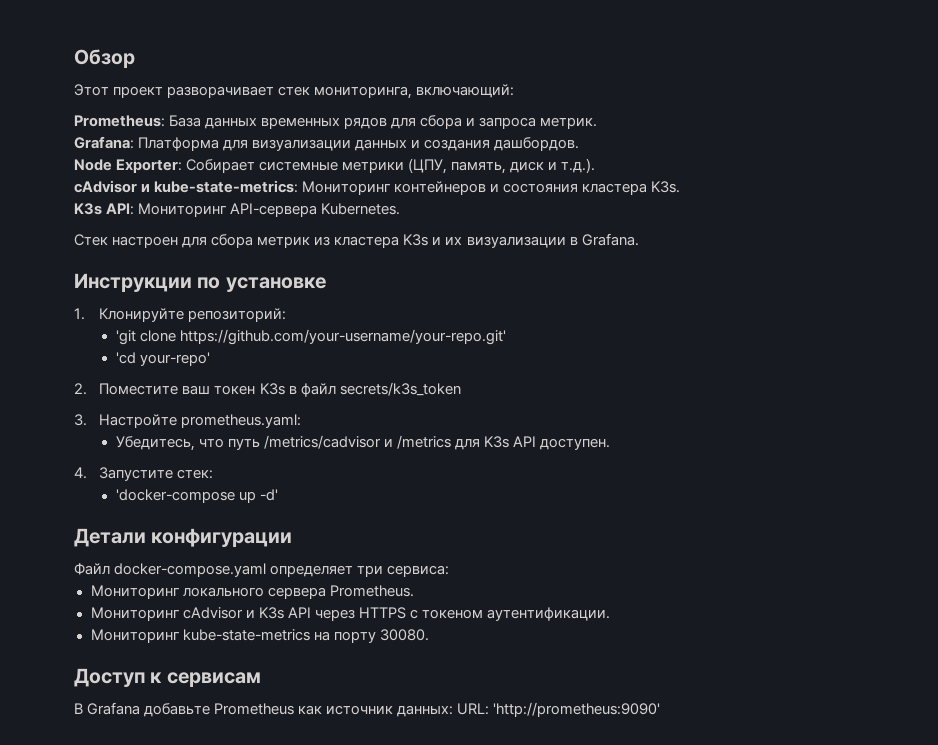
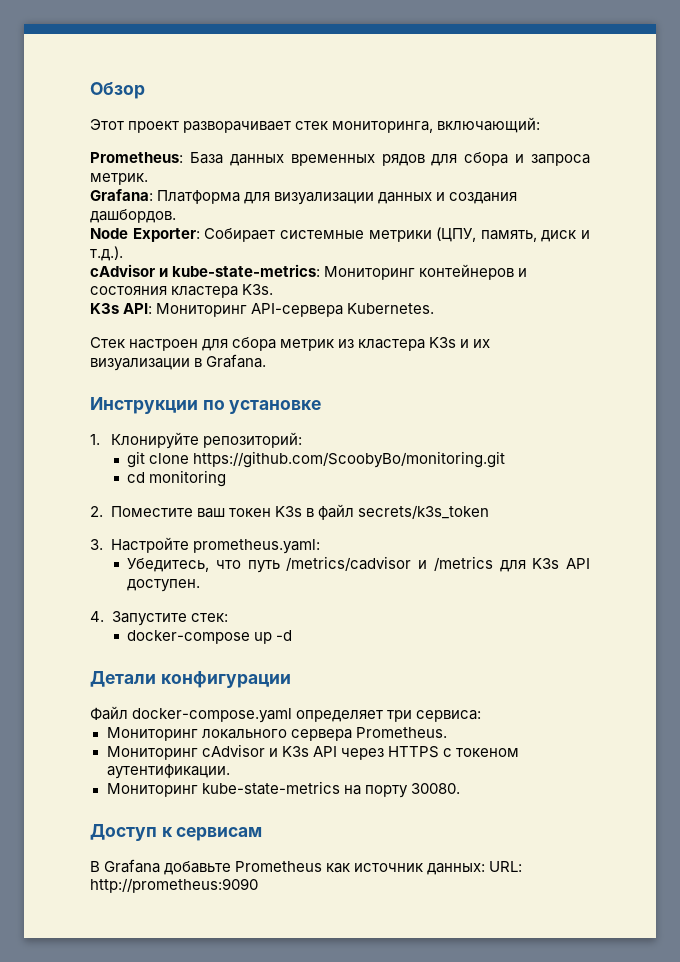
[115,329,506,345] [115,352,210,366] 'git clone https://github.com/your-username/your-repo.git' // 'cd your-repo' -> [127,451,506,468] [127,470,227,487] git clone https://github.com/ScoobyBo/monitoring.git // cd monitoring
[115,489,278,503] 'docker-compose up -d' -> [127,630,293,644] docker-compose up -d
[493,702,661,717] 'http://prometheus:9090' -> [90,878,258,893] http://prometheus:9090

